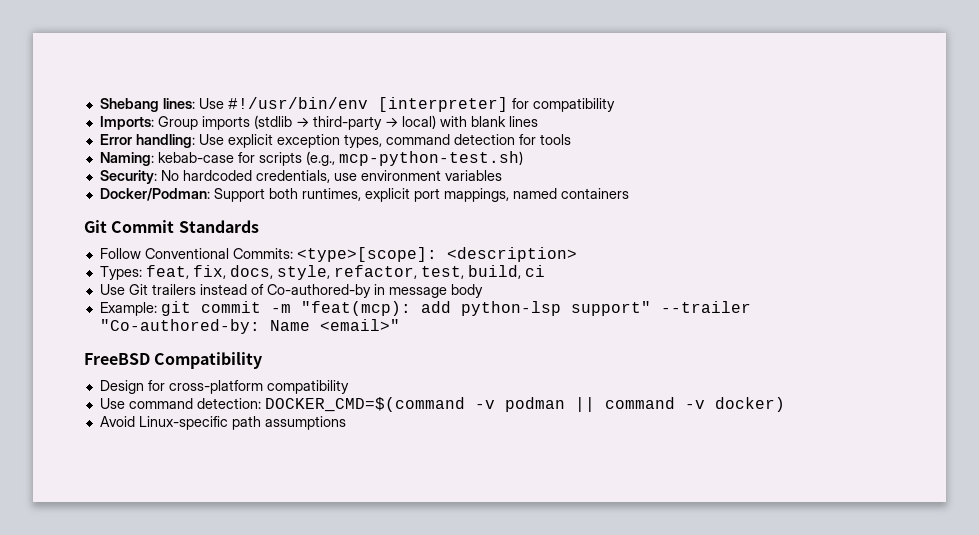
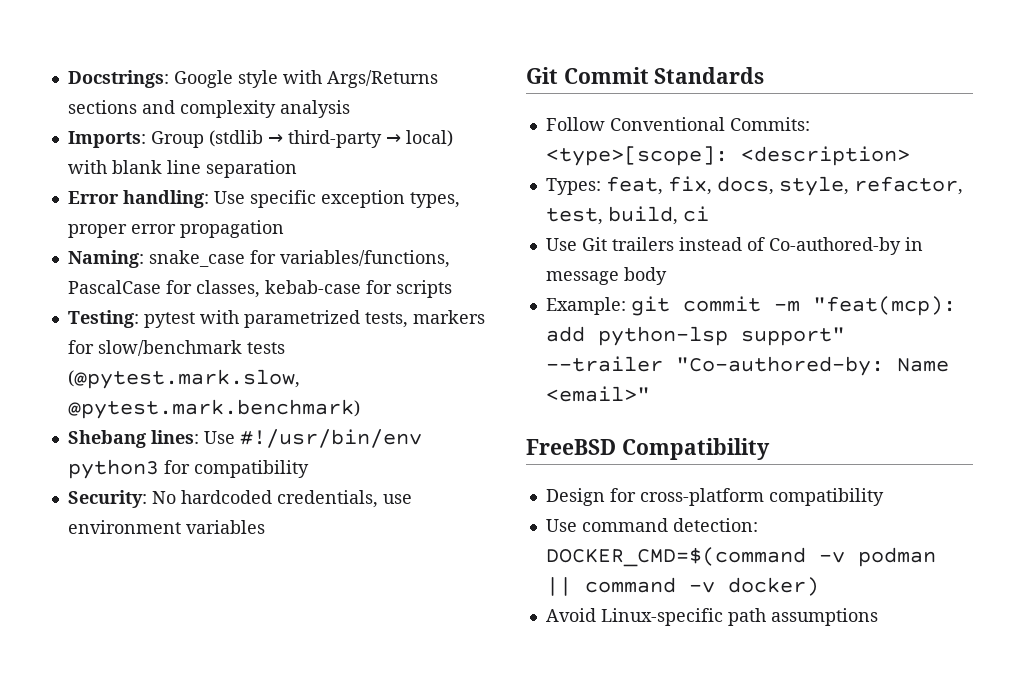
[99,97,615,112] Shebang lines: Use #!/usr/bin/env [interpreter] for compatibility -> [67,70,438,88] [67,100,350,118] Docstrings: Google style with Args/Returns sections and complexity analysis
[201,116,250,130] imports -> (204, 139) none
[508,116,538,127] lines -> [166,160,297,178] line separation
[227,134,273,148] explicit -> [249,190,316,208] specific
[385,134,571,145] [99,151,523,166] command detection for tools // Naming: kebab-case for scripts (e.g., mcp-python-test.sh) -> [67,220,284,238] [67,250,450,268] [67,280,452,298] [67,310,485,328] [67,340,285,356] [67,369,300,389] [67,399,360,419] [67,429,422,448] [67,459,309,479] proper error propagation // Naming: snake_case for variables/functions, PascalCase for classes, kebab-case for scripts // Testing: pytest with parametrized tests, markers for slow/benchmark tests (@pytest.mark.slow, @pytest.mark.benchmark) // Shebang lines: Use #!/usr/bin/env python3 for compatibility
[99,188,629,202] // Docker/Podman: Support both runtimes, explicit port mappings, named containers -> (265, 527) none

